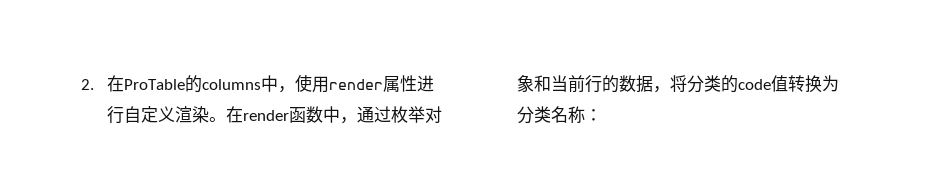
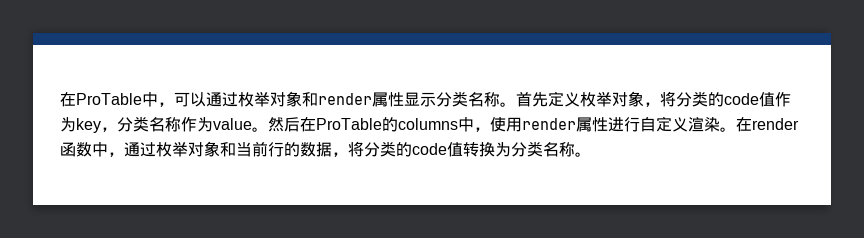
[81,79,94,90] 2. -> [60,91,791,107] [60,116,300,133] 在ProTable中，可以通过枚举对象和render属性显示分类名称。首先定义枚举对象，将分类的code值作为key，分类名称作为value。然后
[584,109,602,121] ： -> [575,152,591,157] 。

